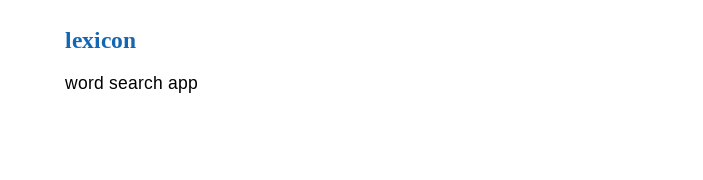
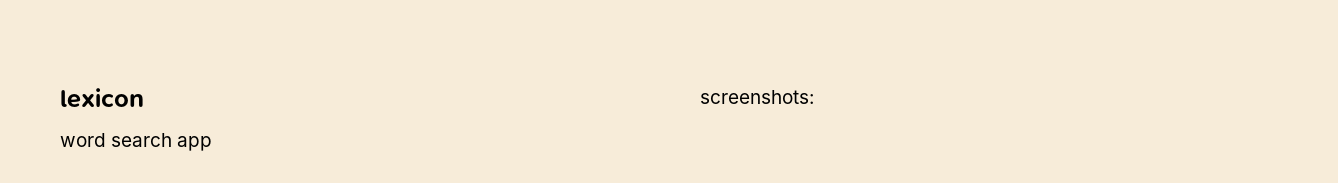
(198, 86) none -> [700,90,814,104] // screenshots:

